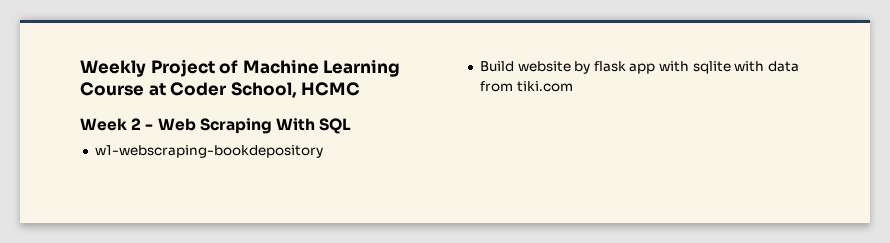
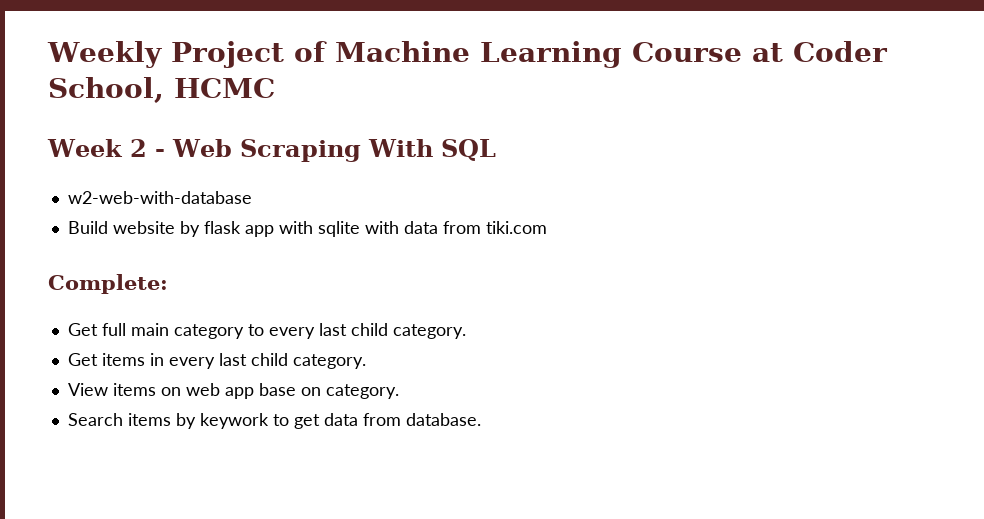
[94,145,323,158] w1-webscraping-bookdepository -> [67,191,252,204] w2-web-with-database
(573, 86) none -> [48,274,168,294] [67,323,466,339] [67,353,366,369] [67,383,399,399] [67,413,481,429] // Complete: // Get full main category to every last child category. // Get items in every last child category. // View items on web app base on category. // Search items by keywork to get data from database.

